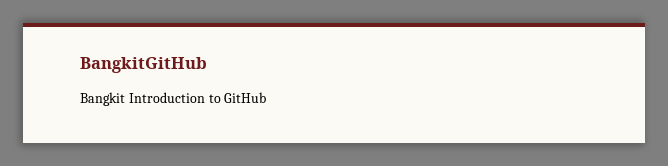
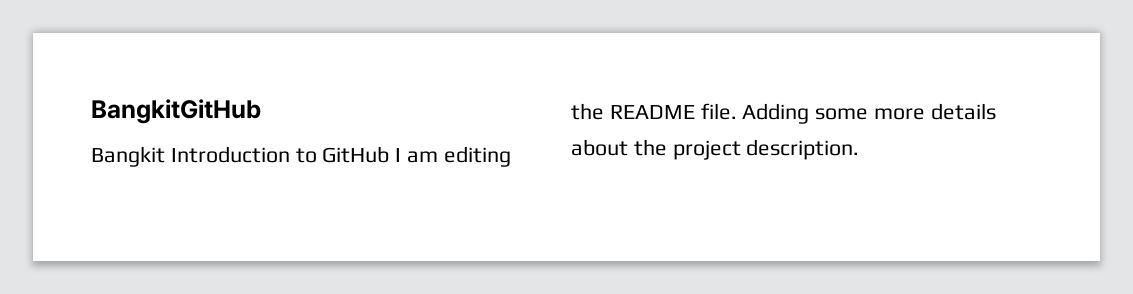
(267, 97) none -> [395,146,511,167] [571,103,996,124] [571,139,860,160] I am editing the README file. Adding some more details about the project description.

